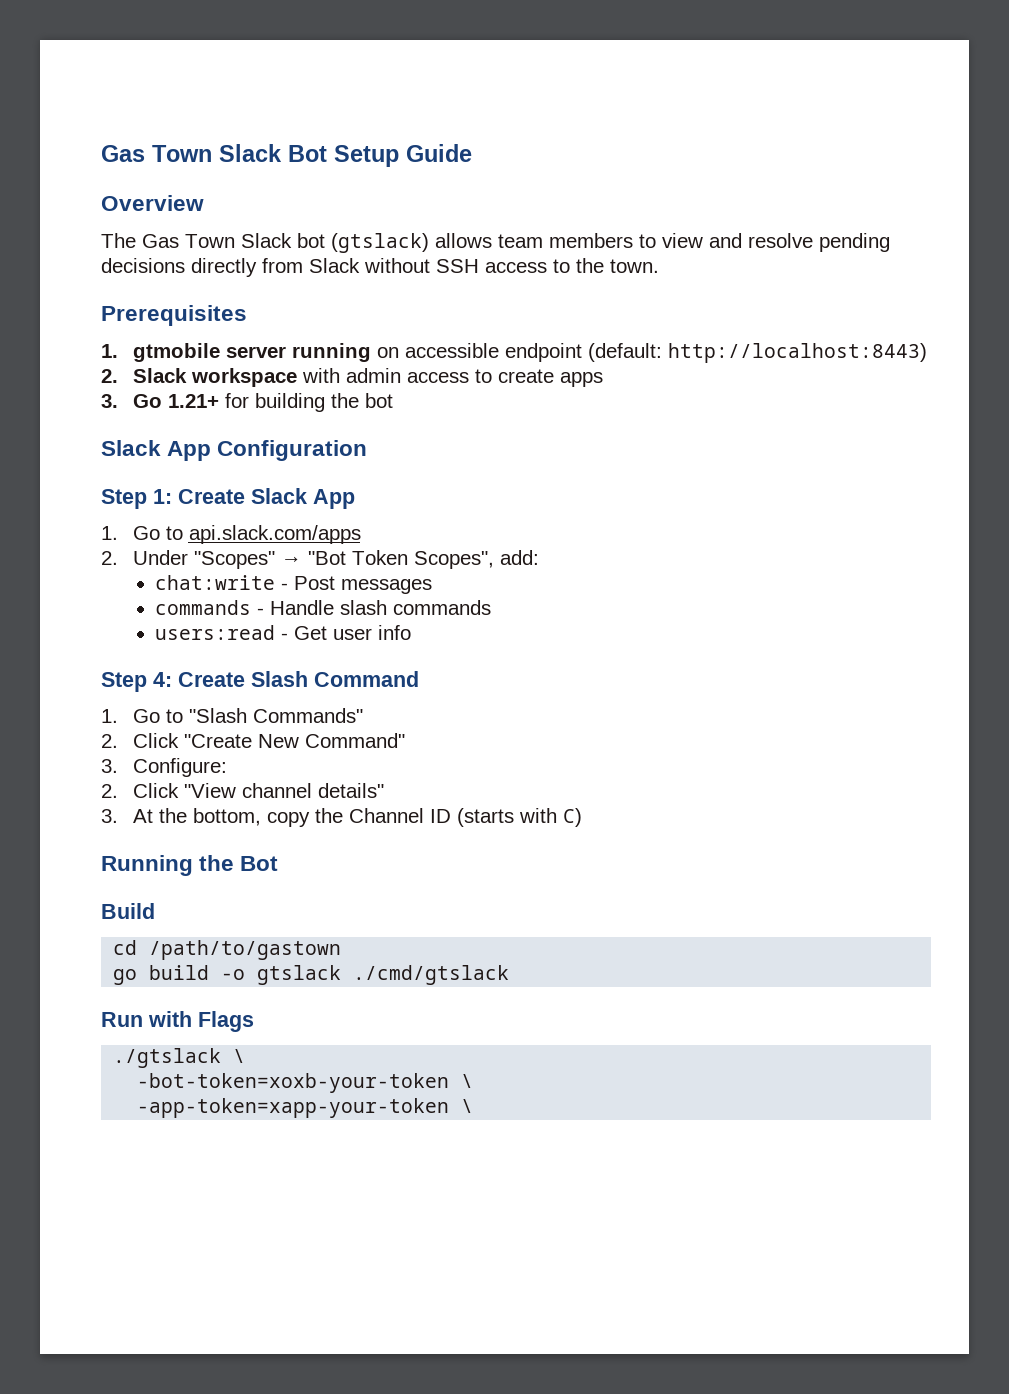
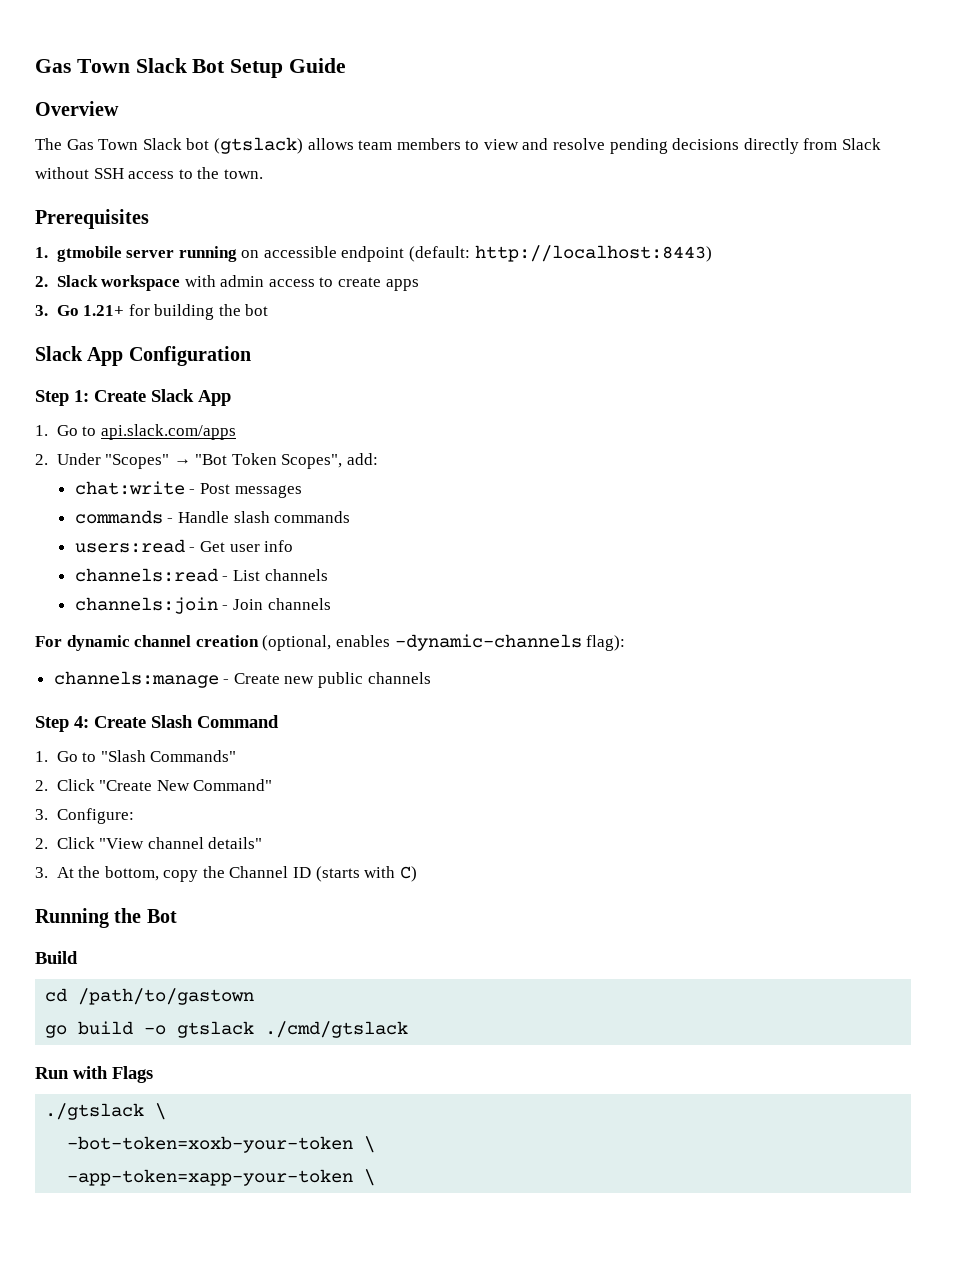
(412, 632) none -> [74,568,328,582] [74,597,331,614] [35,634,626,651] [53,671,431,688] // channels:read - List channels // channels:join - Join channels // For dynamic channel creation (optional, enables -dynamic-channels flag): // channels:manage - Create new public channels

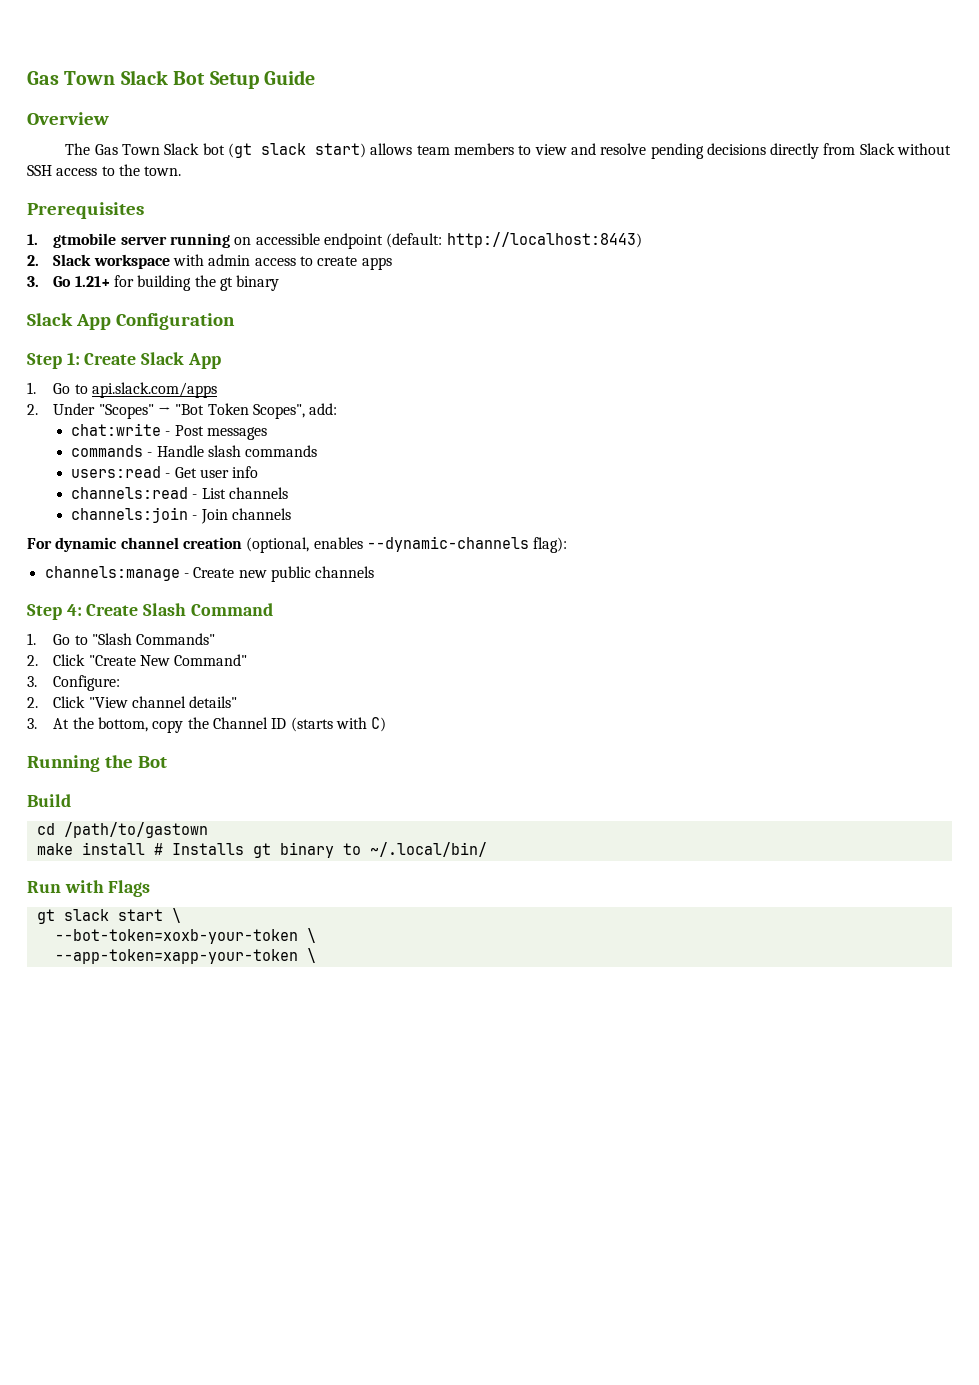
[213,137,303,154] (gtslack) -> [227,143,366,158] (gt slack start)
[245,304,269,316] bot -> [219,275,280,291] gt binary
[394,634,582,651] -dynamic-channels -> [366,536,529,552] --dynamic-channels
[45,1021,409,1038] go build -o gtslack ./cmd/gtslack -> [36,842,487,858] make install # Installs gt binary to ~/.local/bin/
[45,1103,167,1120] [67,1136,376,1153] [67,1169,354,1186] ./gtslack \ // -bot-token=xoxb-your-token \ // -app-token=xapp-your-token -> [36,908,181,924] [54,928,316,944] [54,949,298,964] gt slack start \ // --bot-token=xoxb-your-token \ // --app-token=xapp-your-token

